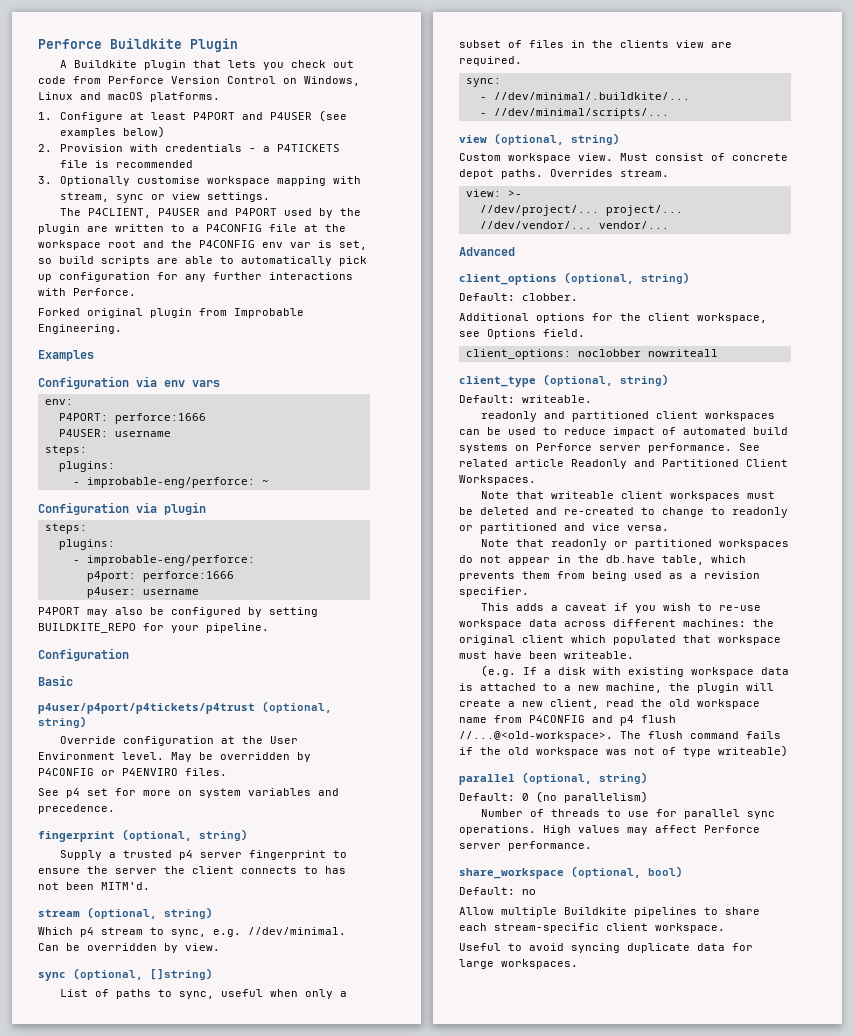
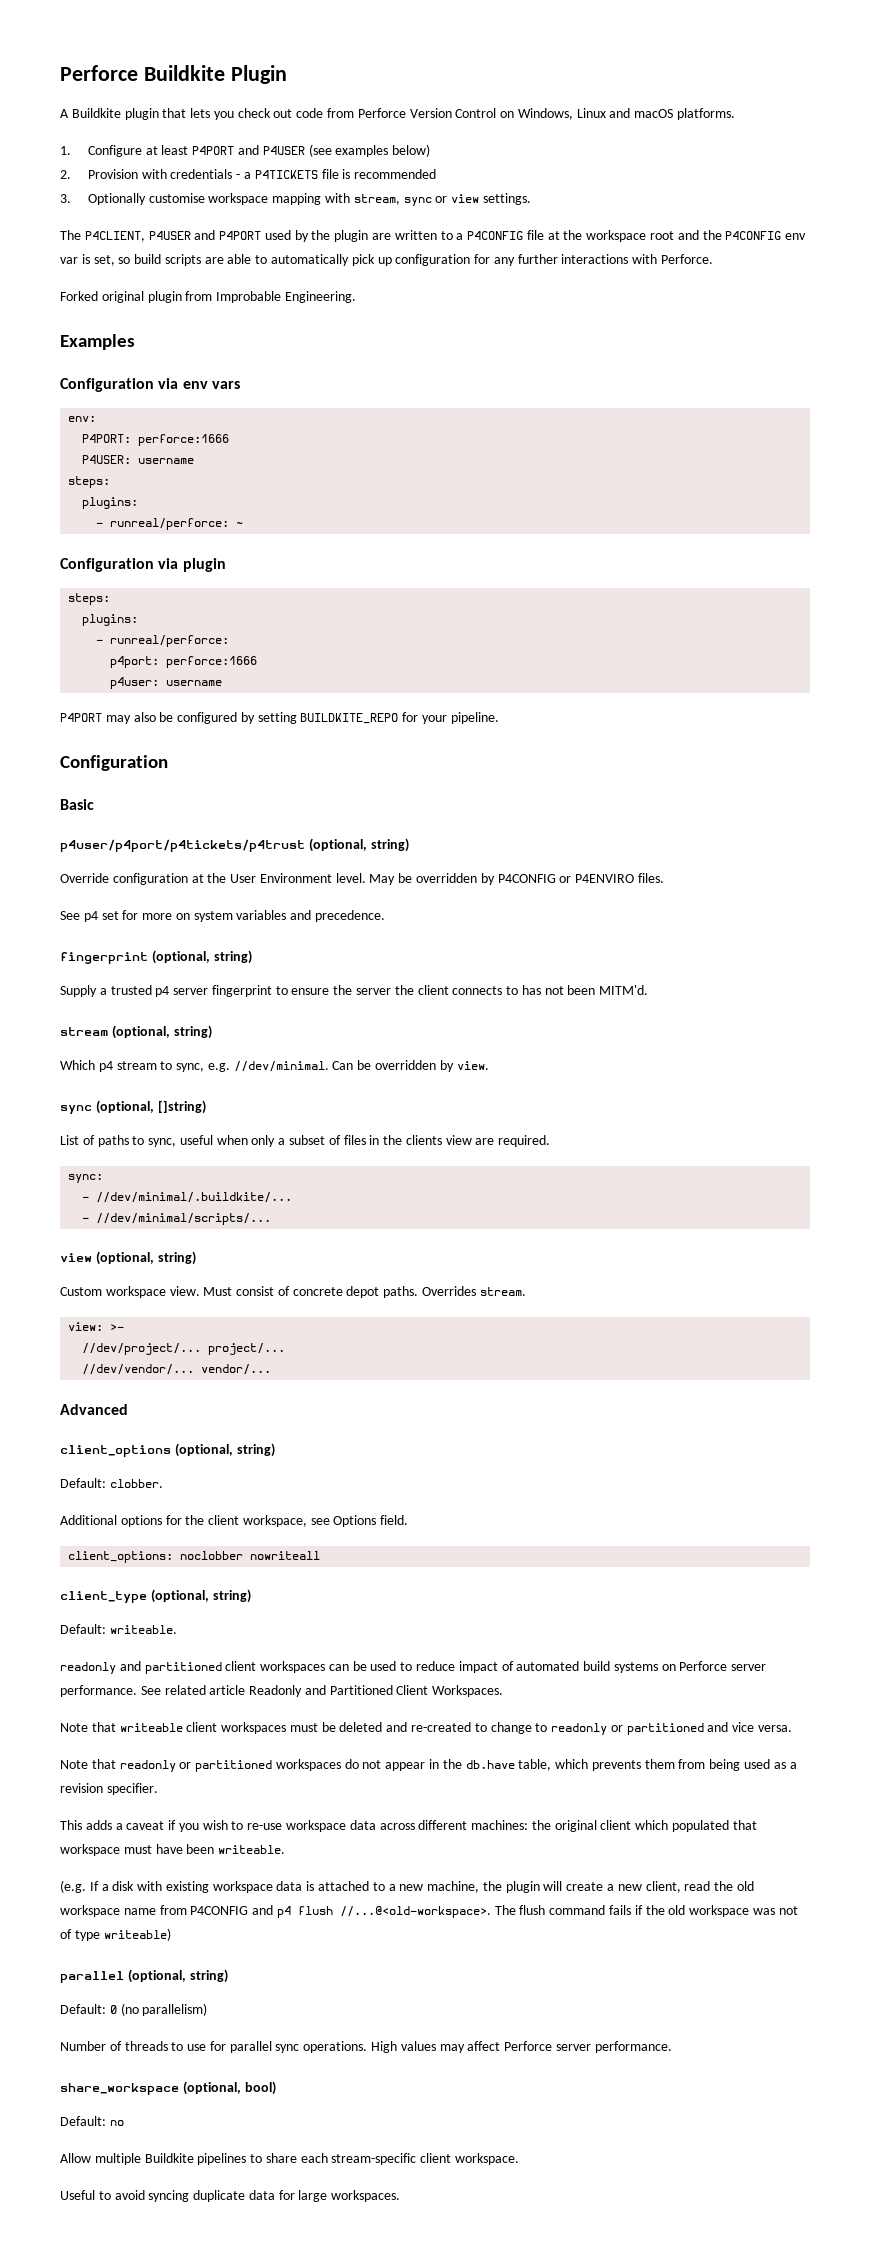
[86,477,255,488] improbable-eng/perforce: -> [110,518,230,530] runreal/perforce:
[86,555,255,566] improbable-eng/perforce: -> [110,635,230,647] runreal/perforce:

